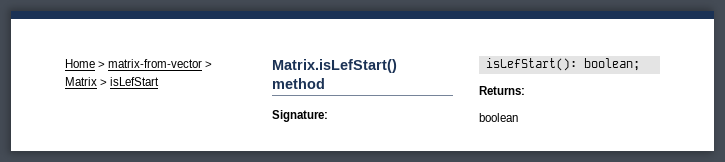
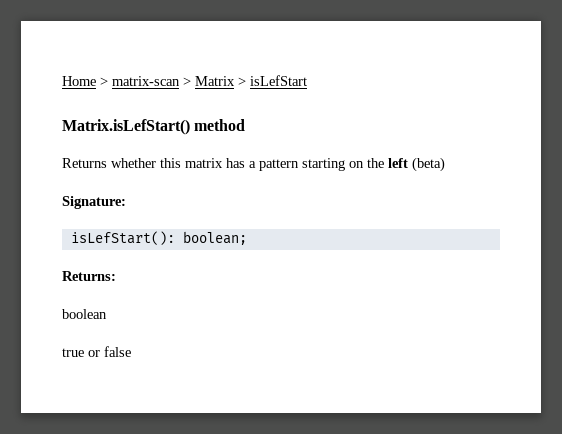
[108,59,203,68] matrix-from-vector -> [112,76,180,86] matrix-scan
(325, 83) none -> [62,157,445,172] // Returns whether this matrix has a pattern starting on the left (beta)
(518, 117) none -> [62,346,131,357] // true or false

